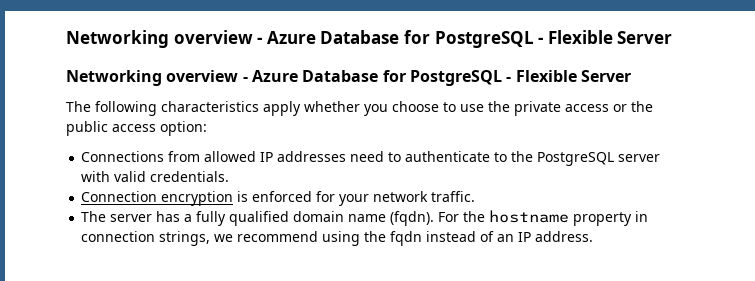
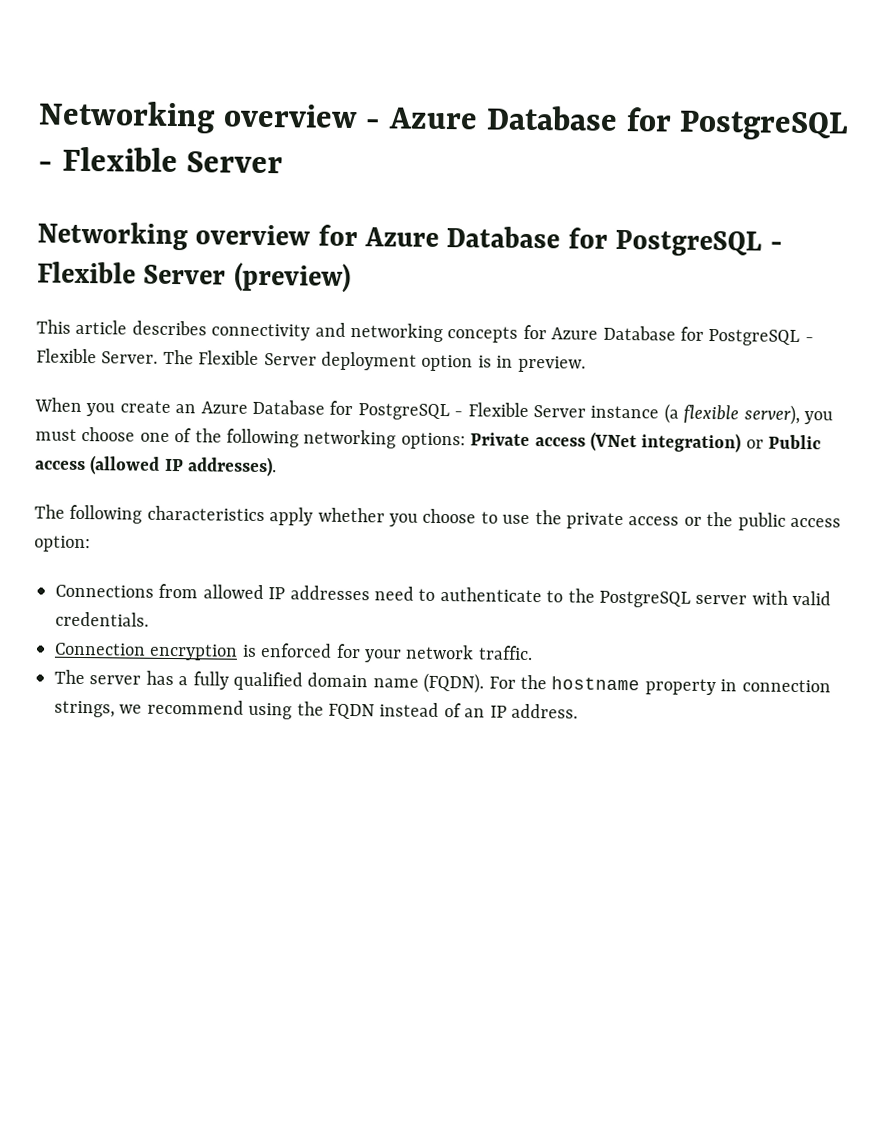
[242,70,631,86] - Azure Database for PostgreSQL - Flexible Server -> [317,224,783,257] [37,261,351,293] [36,319,814,347] [36,348,586,373] [34,397,833,426] [35,426,822,453] [35,455,278,477] for Azure Database for PostgreSQL - Flexible Server (preview) // This article describes connectivity and networking concepts for Azure Database for PostgreSQL - Flexible Server. The Flexible Server deployment option is in preview. // When you create an Azure Database for PostgreSQL - Flexible Server instance (a flexible server), you must choose one of the following networking options: Private access (VNet integration) or Public access (allowed IP addresses).
[390,211,435,226] (fqdn). -> [423,672,485,694] (FQDN).
[390,231,423,246] fqdn -> [328,703,375,720] FQDN

